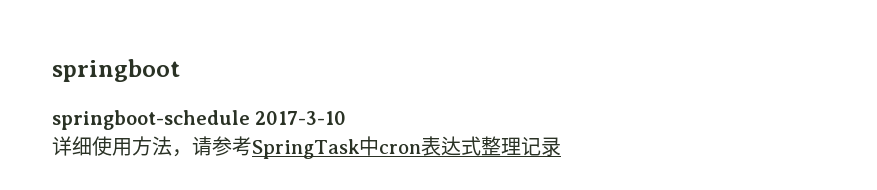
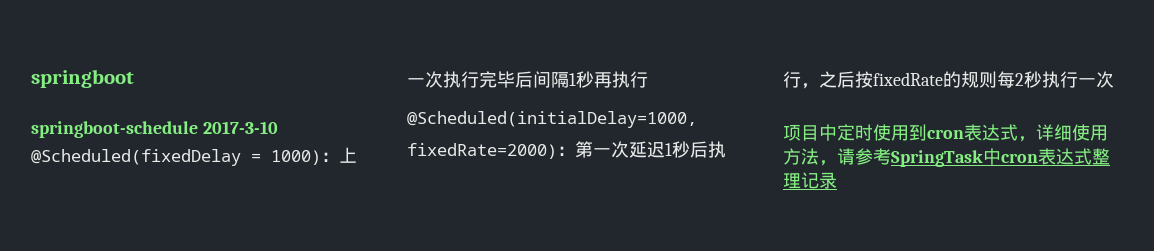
(347, 118) none -> [31,147,357,166] [407,71,648,88] [407,111,697,128] [407,141,726,159] [783,71,1114,89] [783,124,1036,142] @Scheduled(fixedDelay = 1000)：上一次执行完毕后间隔1秒再执行 // @Scheduled(initialDelay=1000, fixedRate=2000)：第一次延迟1秒后执行，之后按fixedRate的规则每2秒执行一次 // 项目中定时使用到cron表达式，

